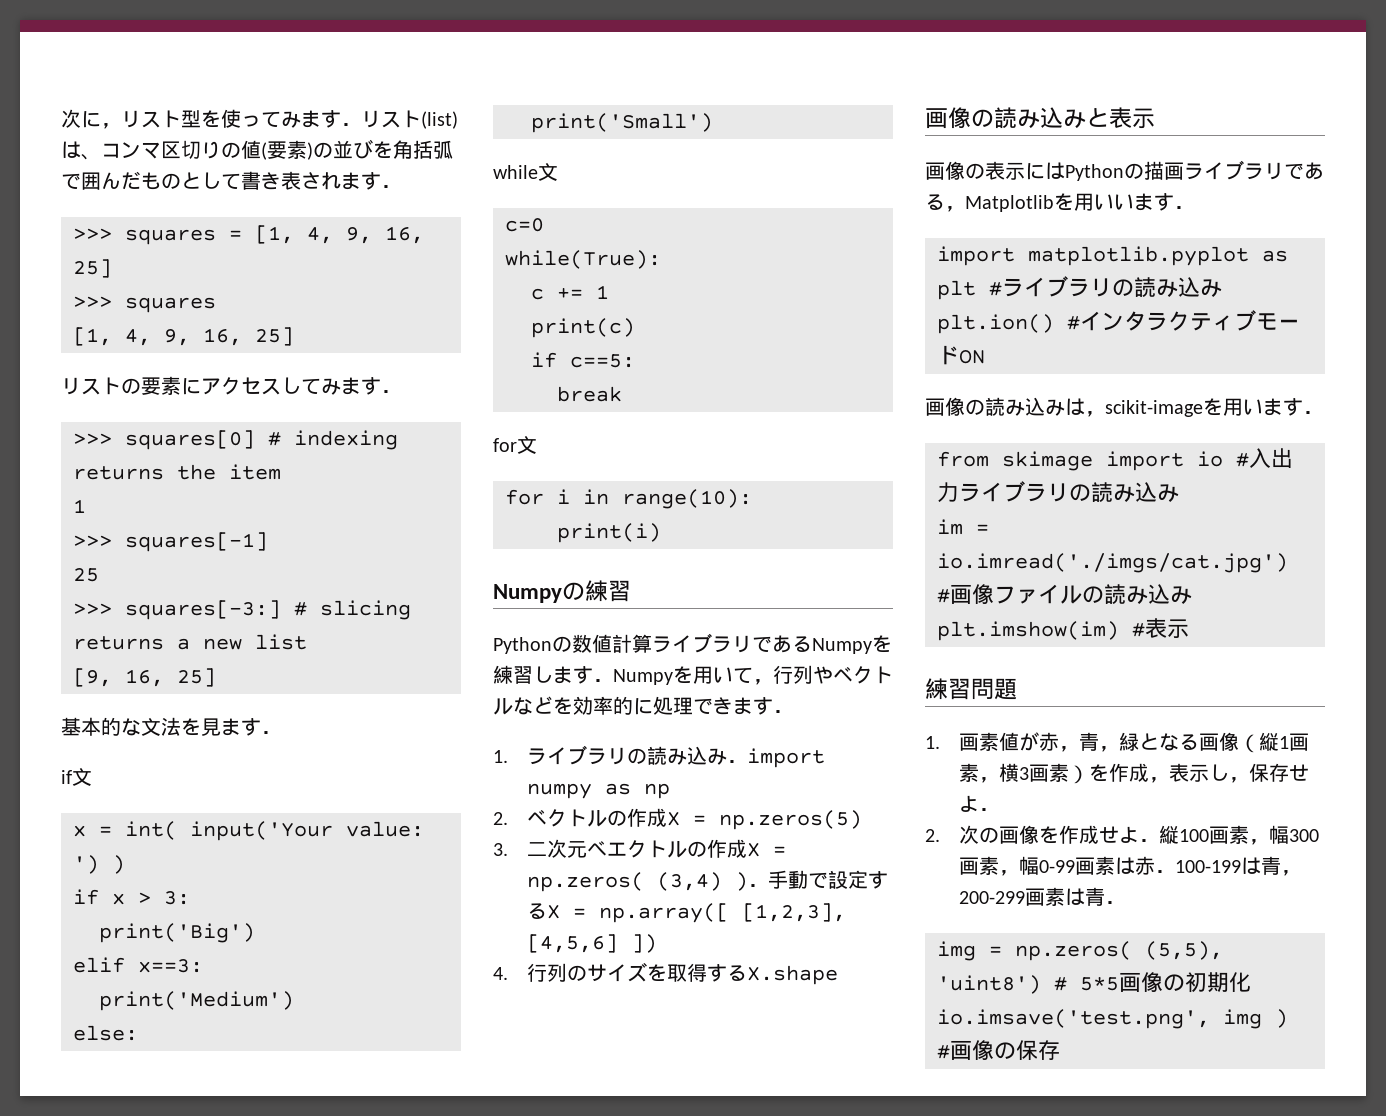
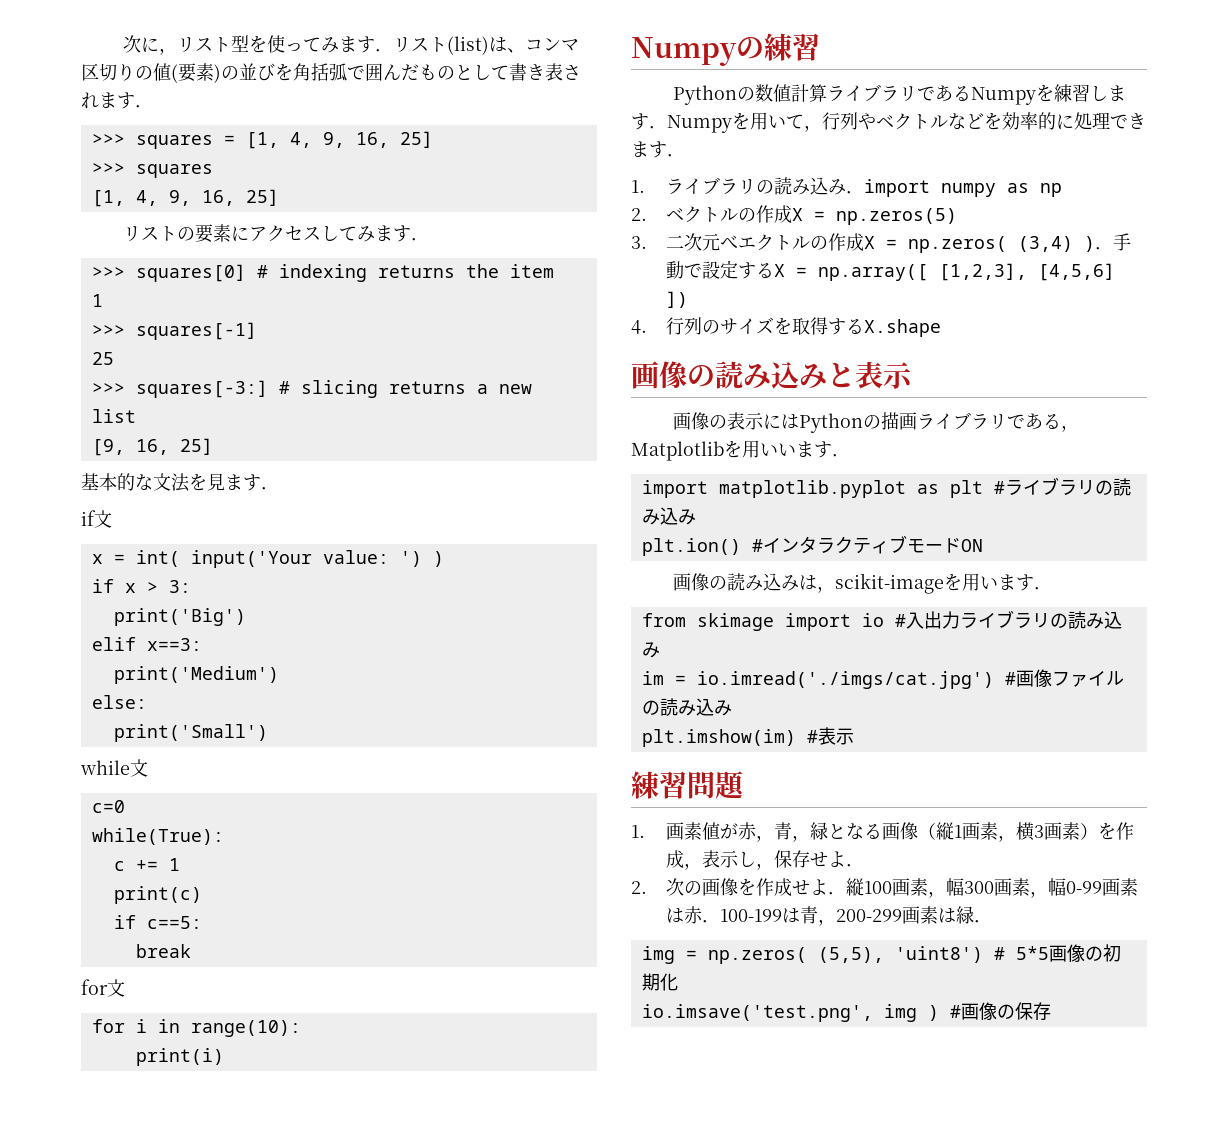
[1084,887,1105,906] 青 -> [956,906,975,924] 緑

